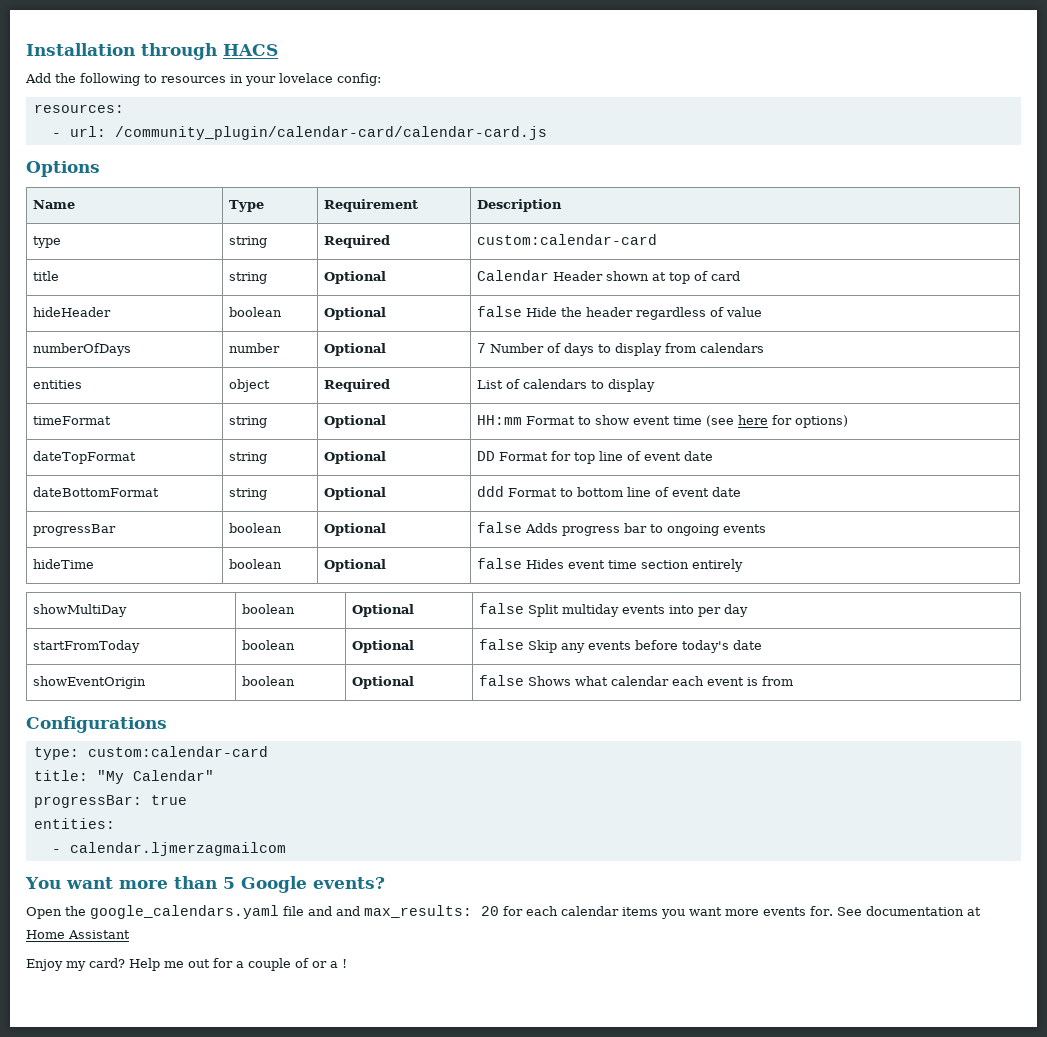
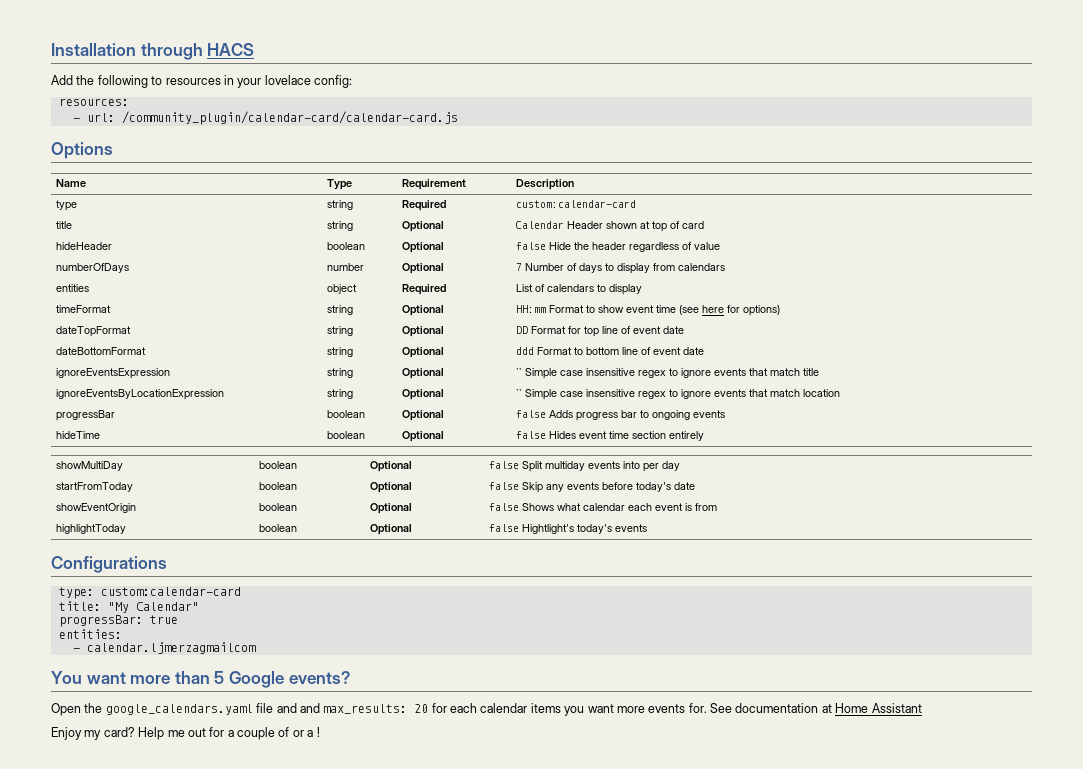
(741, 492) none -> [56,368,171,379] [327,368,354,378] [402,368,445,379] [516,368,820,379] [56,389,225,400] [327,389,354,399] [402,389,445,400] [516,389,841,400] // ignoreEventsExpression | string | Optional | `` Simple case insensitive regex to ignore events that match title // ignoreEventsByLocationExpression | string | Optional | `` Simple case insensitive regex to ignore events that match location
(793, 681) none -> [56,524,127,534] [259,524,298,532] [370,524,413,535] [489,524,648,534] // highlightToday | boolean | Optional | false Hightlight's today's events

